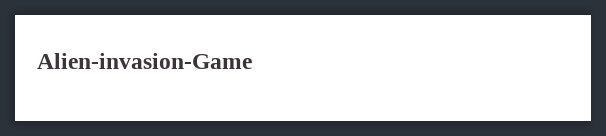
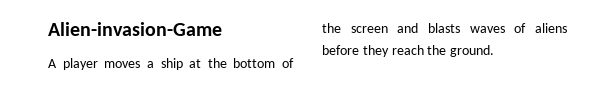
(252, 61) none -> [48,58,294,70] [322,23,567,33] [322,45,495,57] // A player moves a ship at the bottom of the screen and blasts waves of aliens before they reach the ground.

